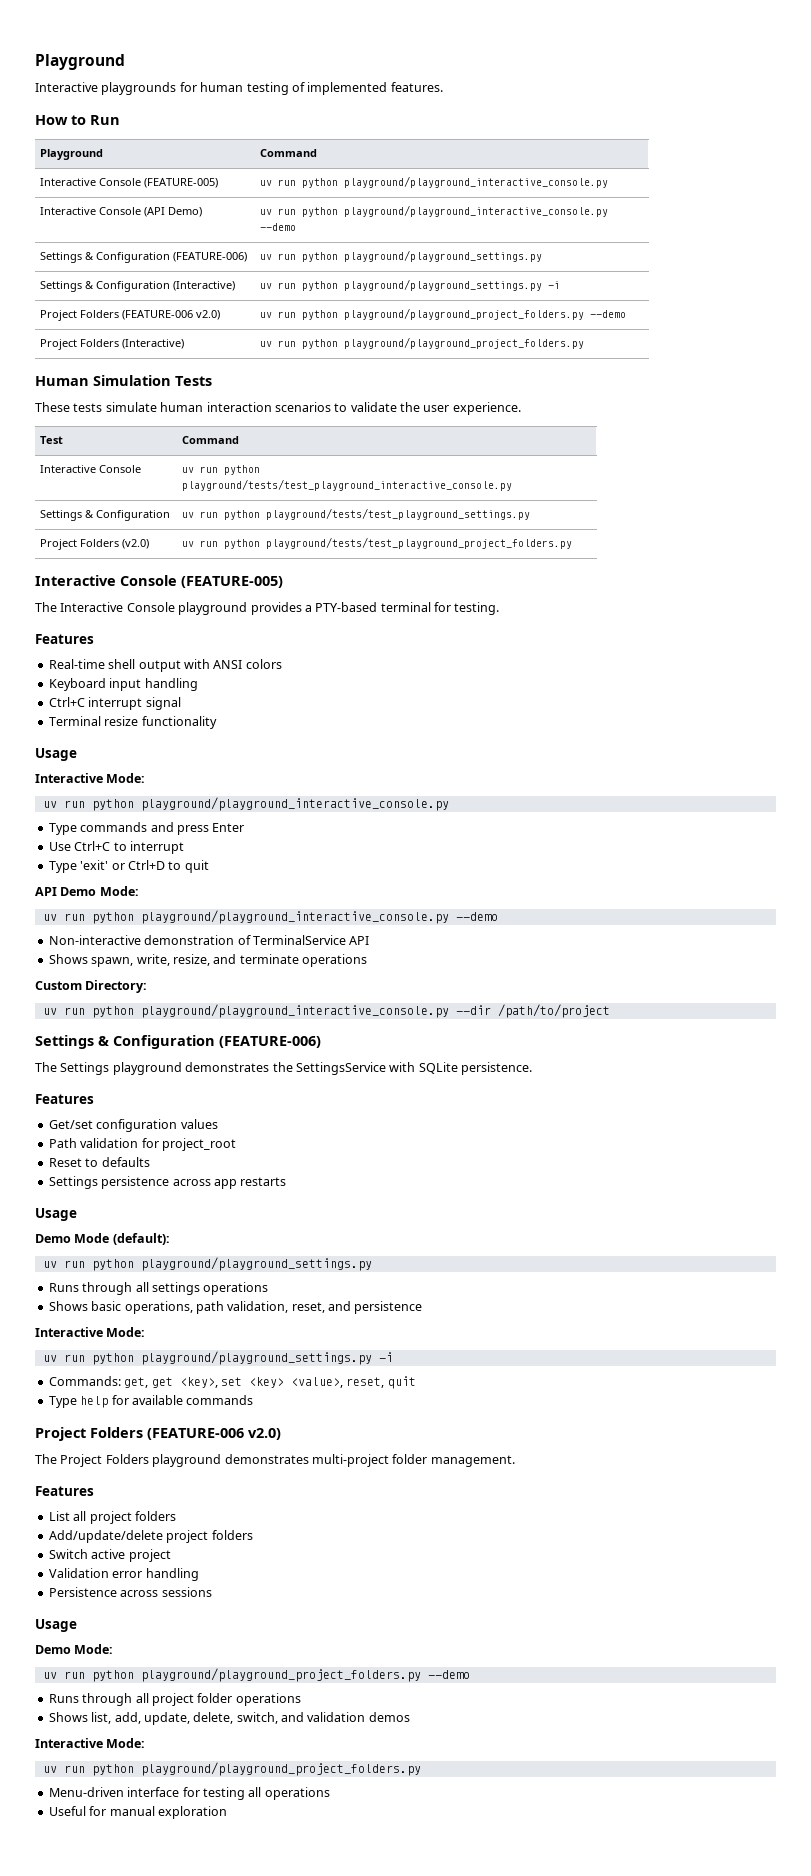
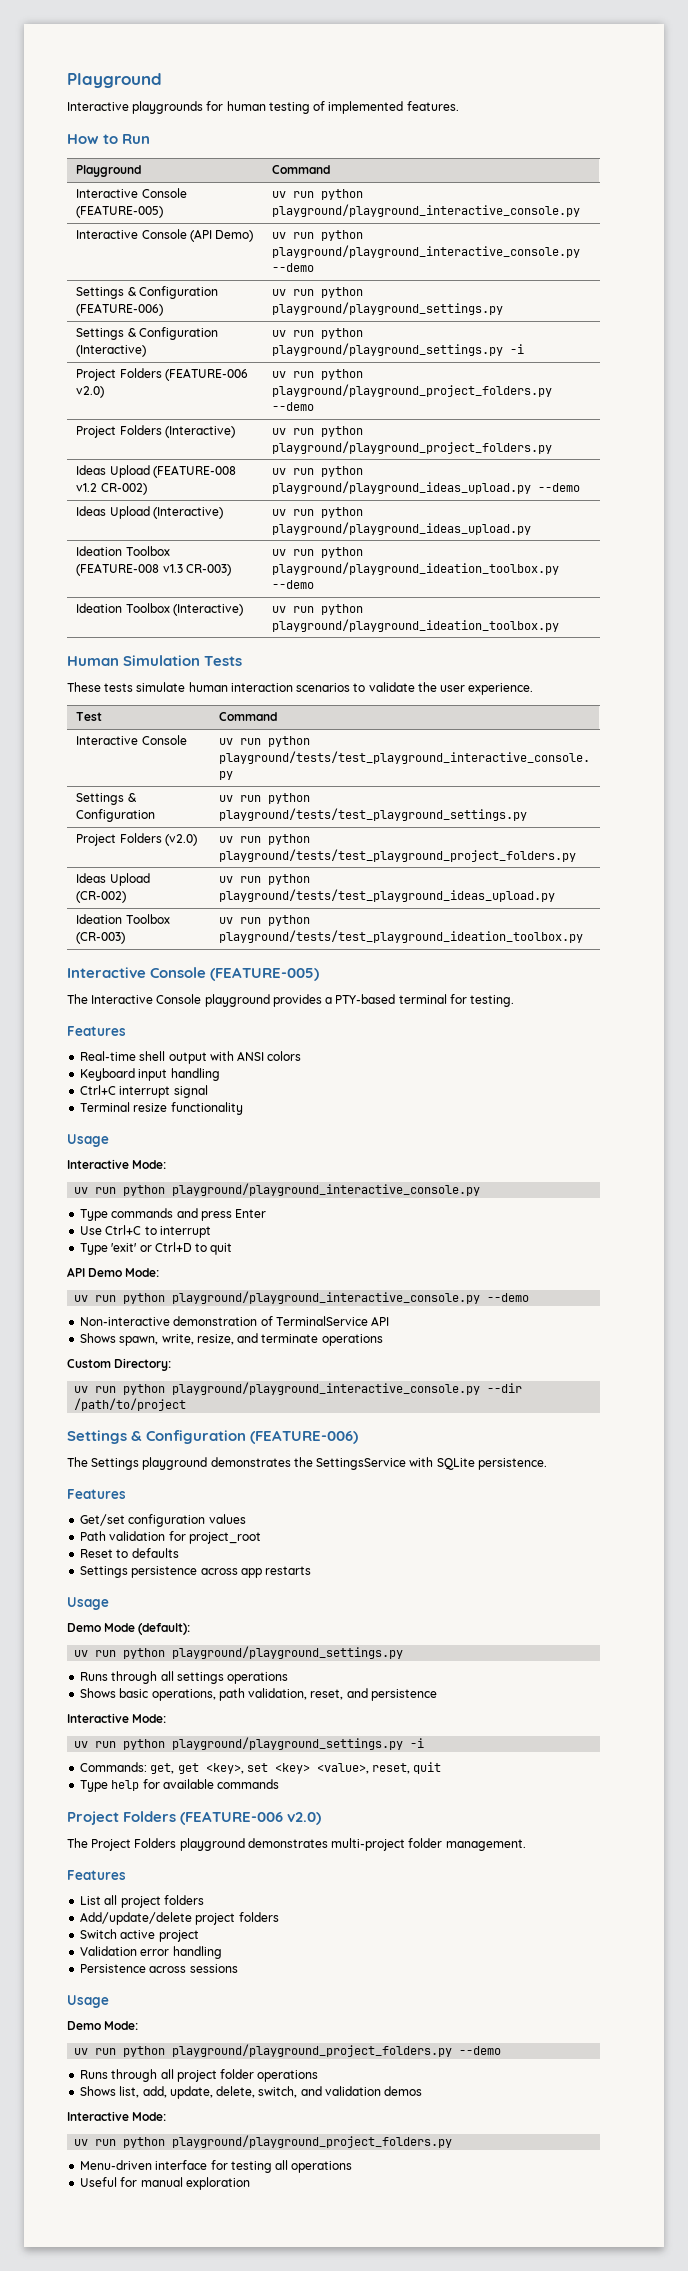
(585, 343) none -> [76,465,236,478] [76,483,147,495] [272,466,364,477] [272,481,581,494] [76,506,223,519] [272,507,364,518] [272,522,532,535] [76,546,170,556] [76,563,231,576] [272,547,364,558] [272,562,560,575] [272,580,315,589] [76,603,243,616] [272,604,364,615] [272,619,560,632] // Ideas Upload (FEATURE-008 v1.2 CR-002) | uv run python playground/playground_ideas_upload.py --demo // Ideas Upload (Interactive) | uv run python playground/playground_ideas_upload.py // Ideation Toolbox (FEATURE-008 v1.3 CR-003) | uv run python playground/playground_ideation_toolbox.py --demo // Ideation Toolbox (Interactive) | uv run python playground/playground_ideation_toolbox.py
(573, 543) none -> [76,873,150,886] [76,891,127,903] [219,874,311,885] [219,889,556,902] [76,914,170,924] [76,932,126,944] [219,915,311,926] [219,930,584,943] // Ideas Upload (CR-002) | uv run python playground/tests/test_playground_ideas_upload.py // Ideation Toolbox (CR-003) | uv run python playground/tests/test_playground_ideation_toolbox.py

